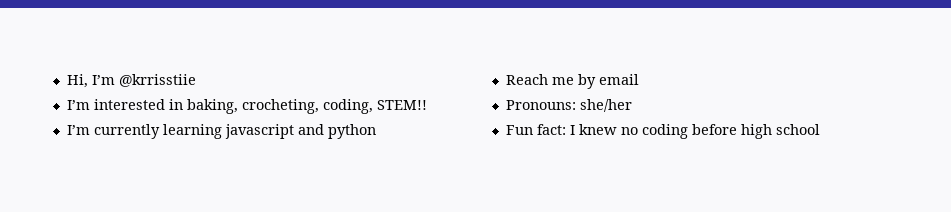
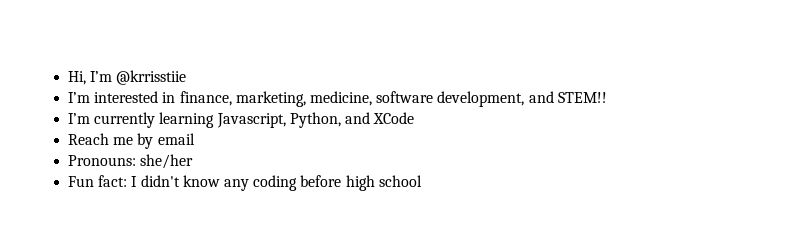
[186,99,373,114] baking, crocheting, coding, -> [179,91,554,107] finance, marketing, medicine, software development, and
[224,124,376,139] javascript and python -> [216,112,415,128] Javascript, Python, and XCode
[578,124,638,135] knew no -> [140,175,249,191] didn't know any

